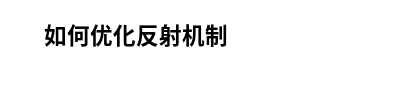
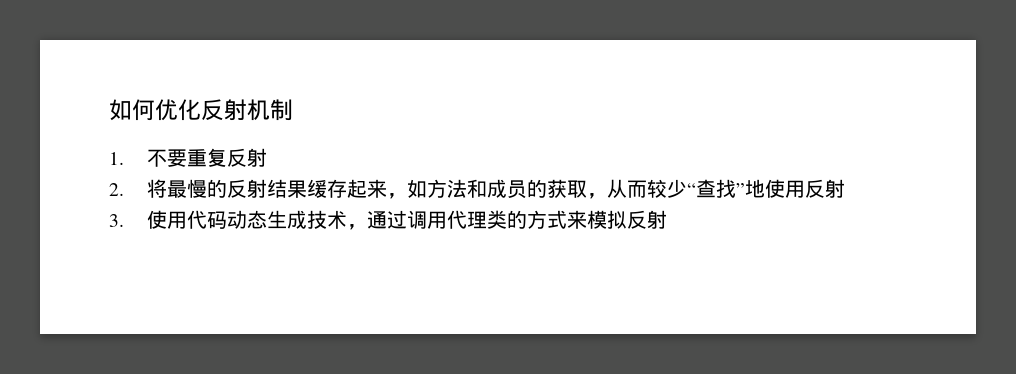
(228, 35) none -> [109,148,268,167] [109,179,846,199] [109,210,668,230] // 1.不要重复反射 // 2.将最慢的反射结果缓存起来，如方法和成员的获取，从而较少“查找”地使用反射 // 3.使用代码动态生成技术，通过调用代理类的方式来模拟反射

